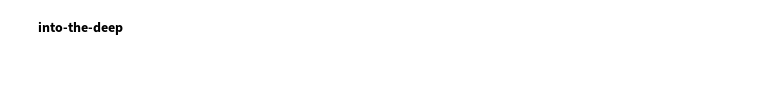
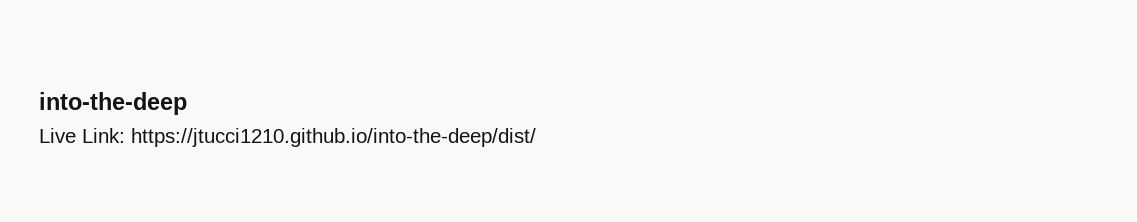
(123, 28) none -> [39,128,536,147] // Live Link: https://jtucci1210.github.io/into-the-deep/dist/

